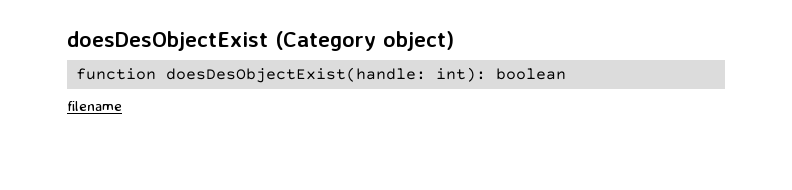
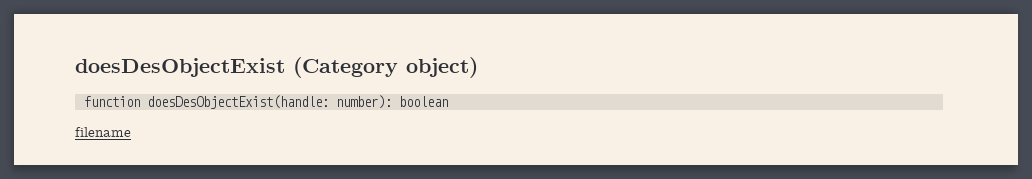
[435,67,486,82] int): -> [335,95,392,109] number):

